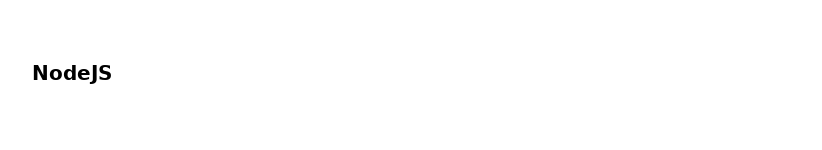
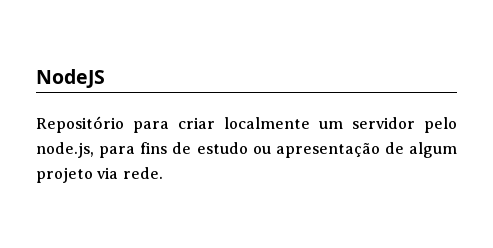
(112, 74) none -> [36,116,457,133] [36,142,457,158] [36,167,163,183] // Repositório para criar localmente um servidor pelo node.js, para fins de estudo ou apresentação de algum projeto via rede.

